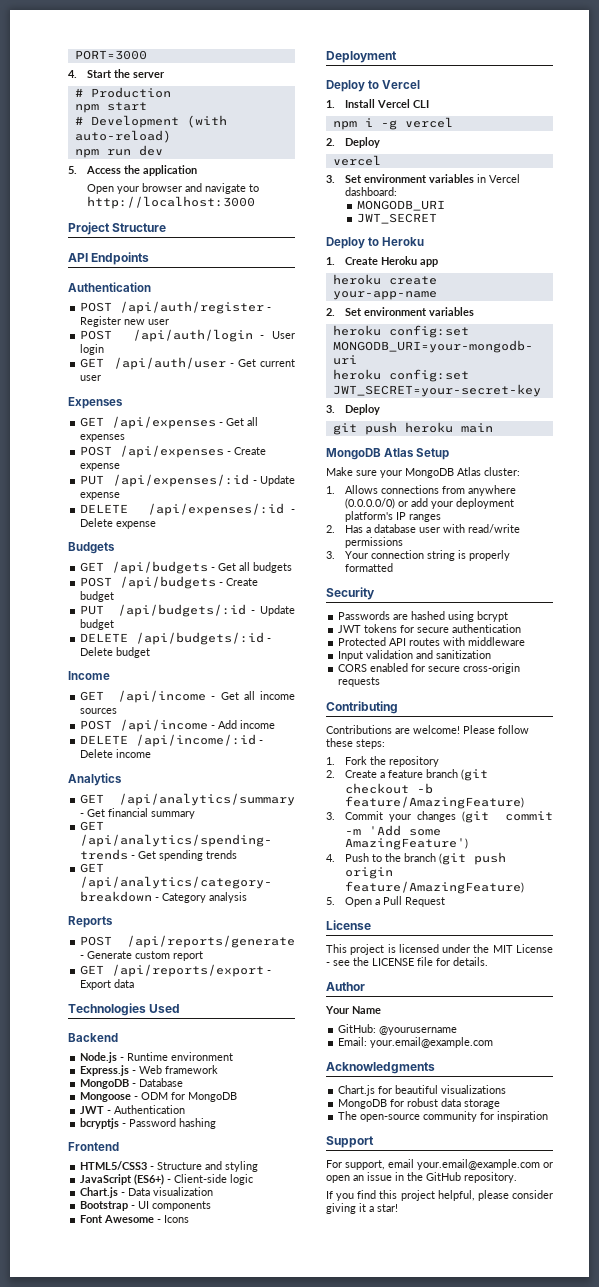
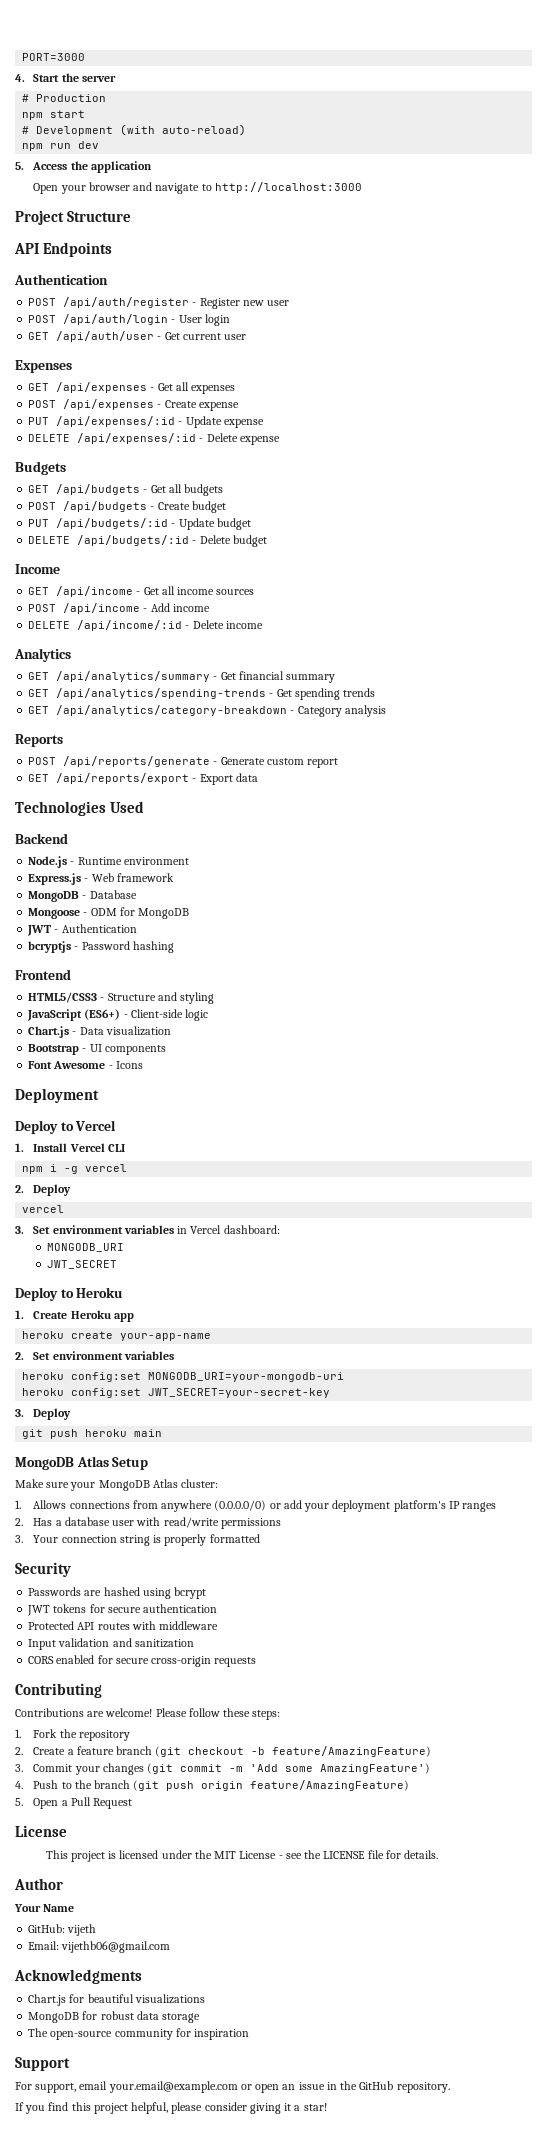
[379,1026,458,1035] @yourusername -> [67,1924,97,1936] vijeth
[370,1037,494,1048] your.email@example.com -> [61,1941,171,1953] vijethb06@gmail.com

